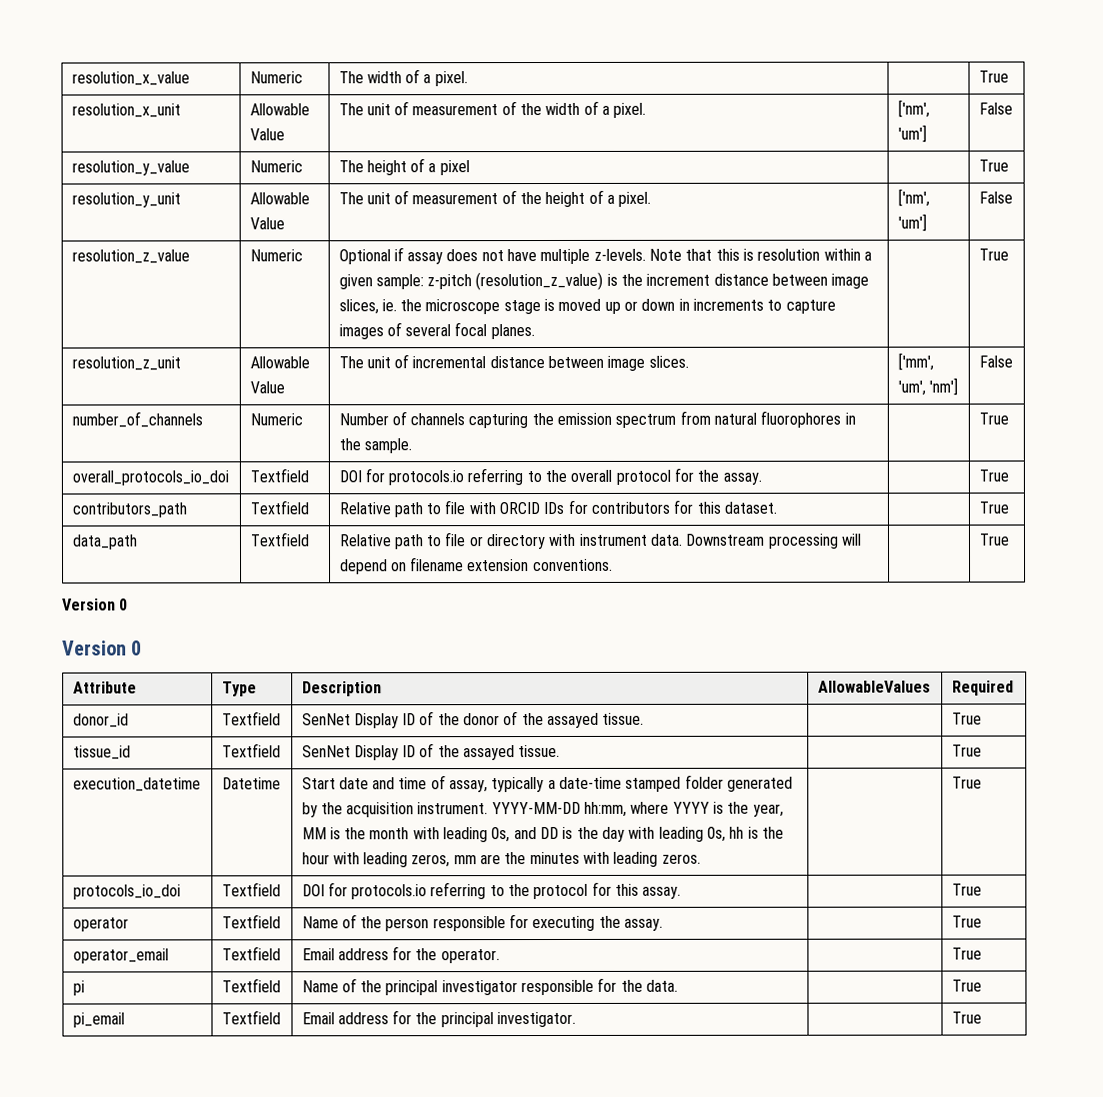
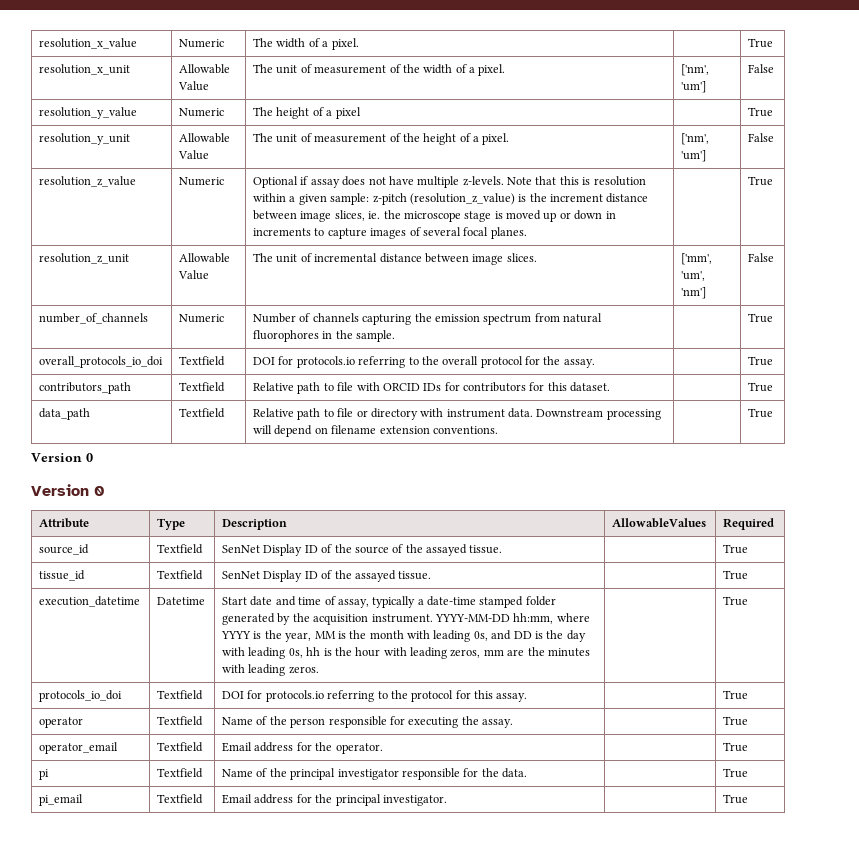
[72,713,129,728] [221,711,281,726] [301,711,501,729] donor_id | Textfield | SenNet Display ID of the donor -> [39,544,90,555] [157,544,204,554] [222,544,389,556] source_id | Textfield | SenNet Display ID of the source

